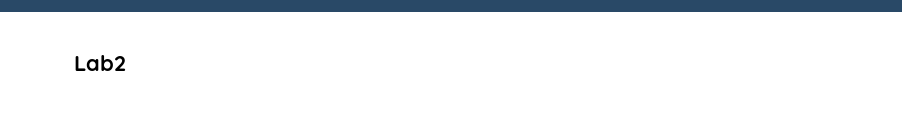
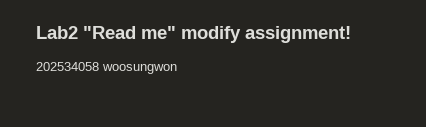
(126, 63) none -> [83,26,351,43] [36,62,177,74] "Read me" modify assignment! // 202534058 woosungwon

